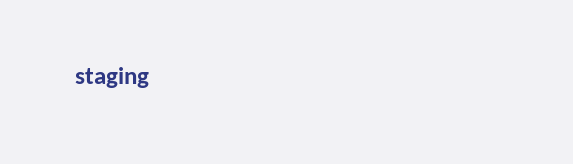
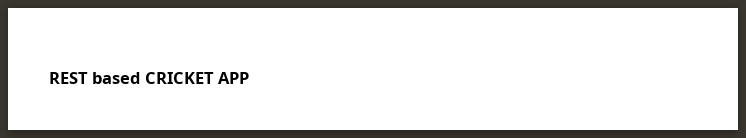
[75,67,149,88] staging -> [49,72,250,84] REST based CRICKET APP

